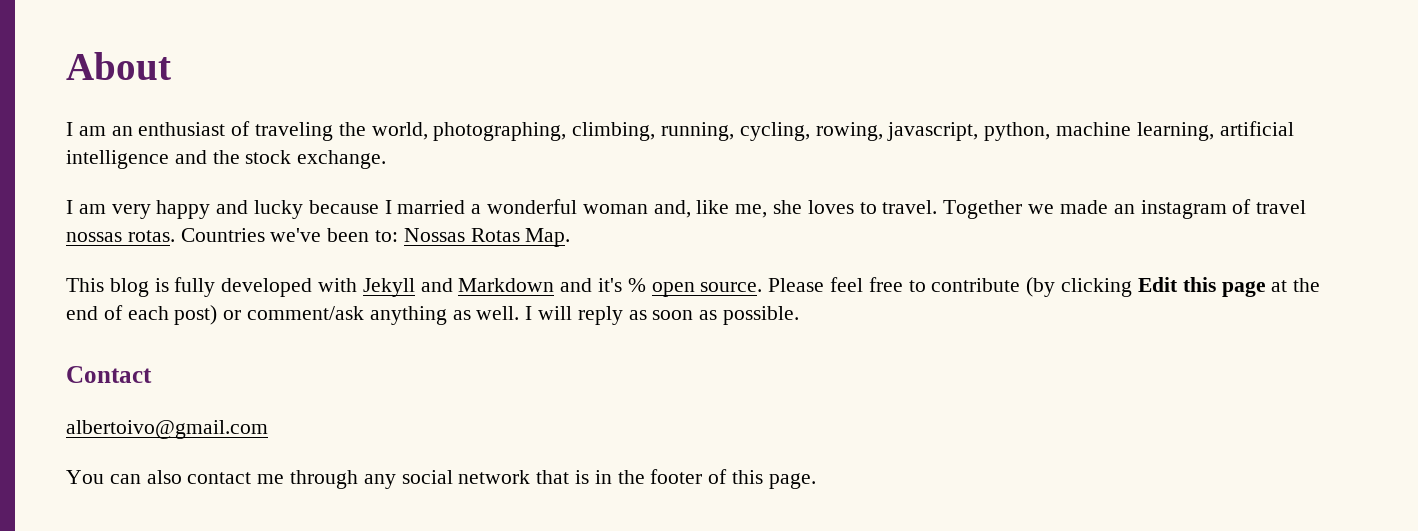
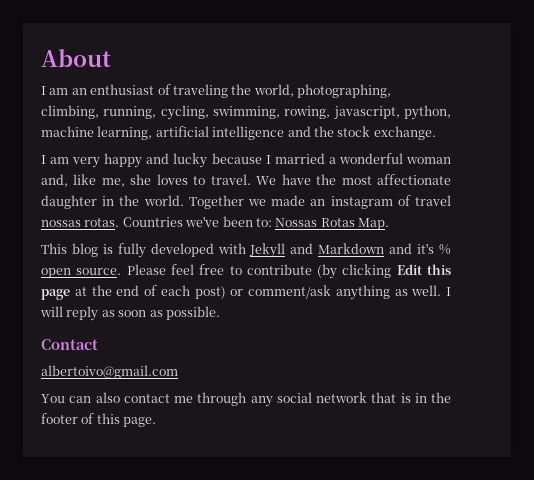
(810, 131) none -> [213,106,280,119] swimming,
(938, 207) none -> [256,174,451,185] [41,195,184,209] We have the most affectionate daughter in the world.

